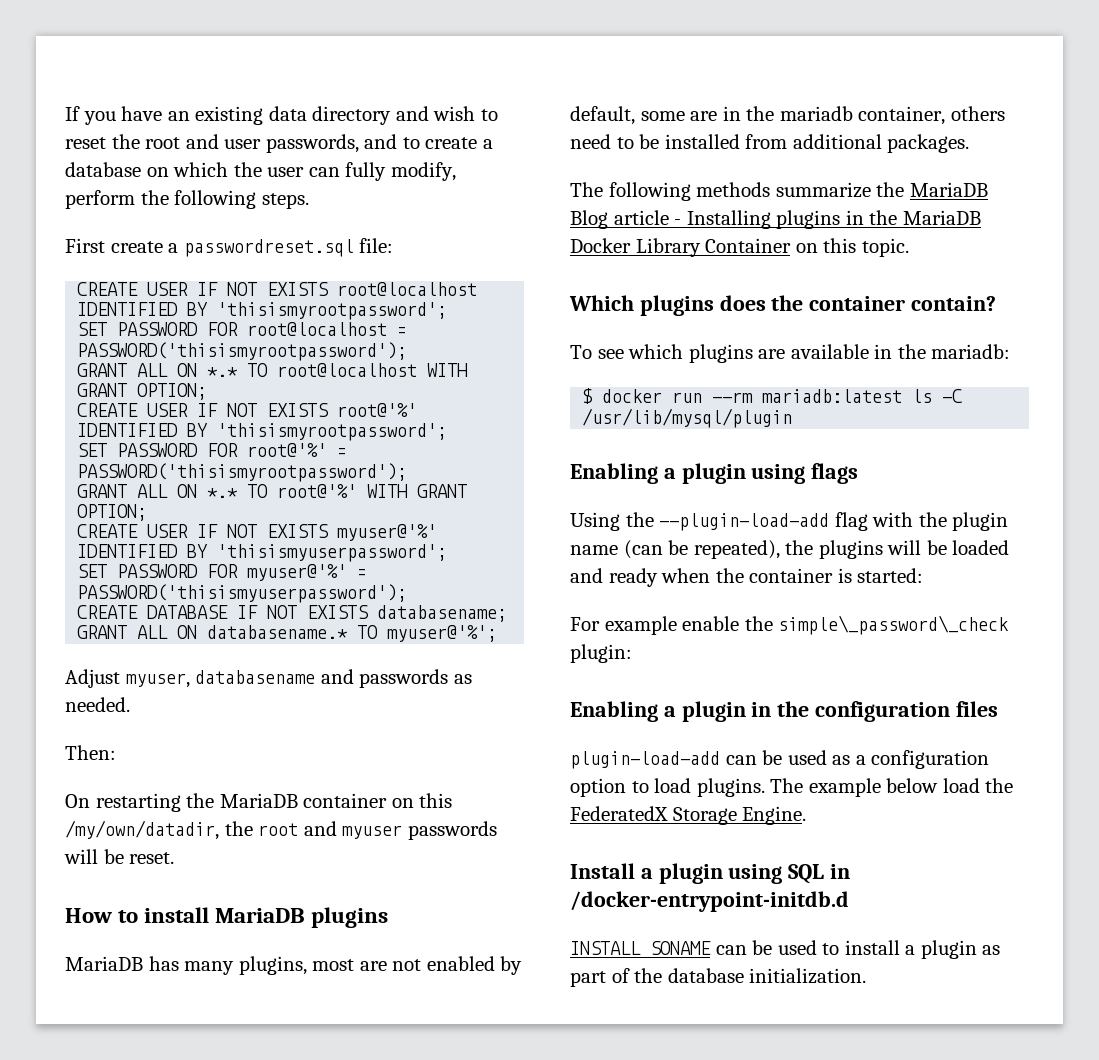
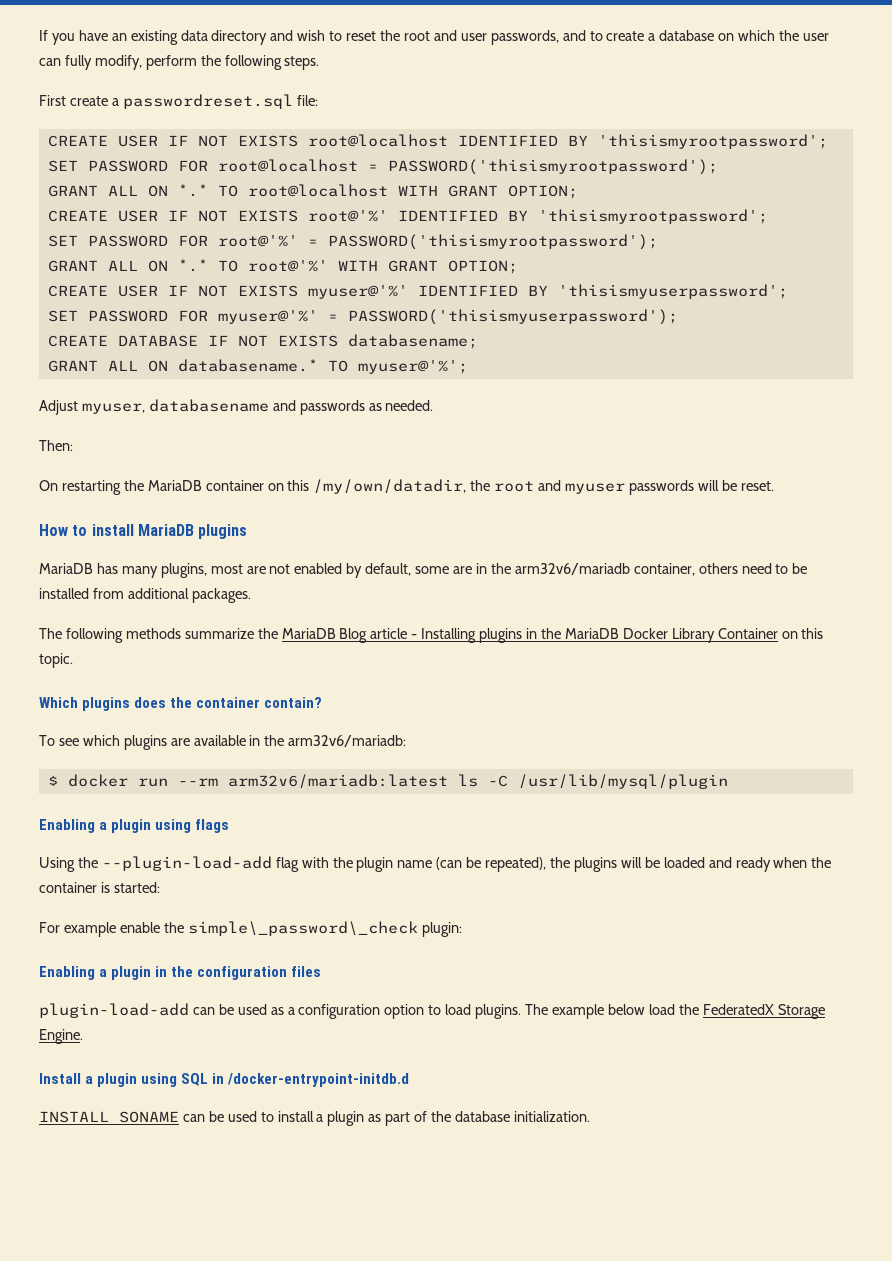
[779,106,853,121] mariadb -> [514,563,630,575] arm32v6/mariadb
[931,344,1011,359] mariadb: -> [288,735,407,747] arm32v6/mariadb:
[762,389,903,403] mariadb:latest -> [227,774,448,789] arm32v6/mariadb:latest

